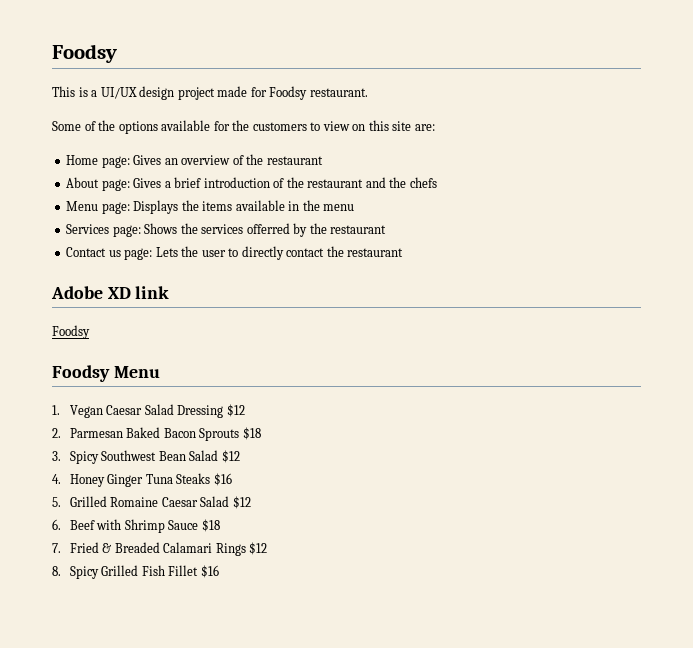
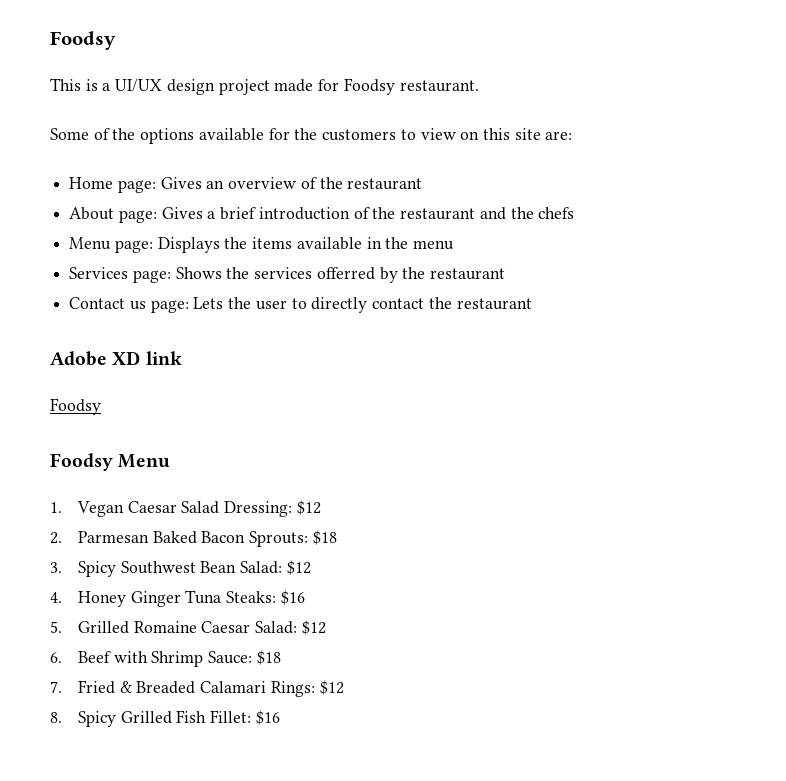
[177,405,224,418] Dressing -> [224,501,293,517] Dressing:
[199,428,240,441] Sprouts -> [249,531,309,547] Sprouts:
[189,450,219,461] Salad -> [240,561,283,574] Salad:
[176,473,211,484] Steaks -> [226,591,277,603] Steaks:
[200,496,230,507] Salad -> [255,621,298,634] Salad:
[168,520,199,530] Sauce -> [208,651,253,664] Sauce:
[215,543,246,556] Rings -> [270,681,315,697] Rings:
[168,565,199,576] Fillet -> [210,710,252,723] Fillet:

